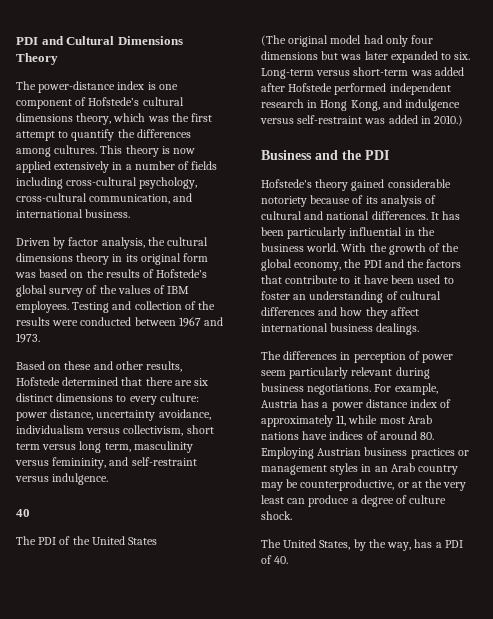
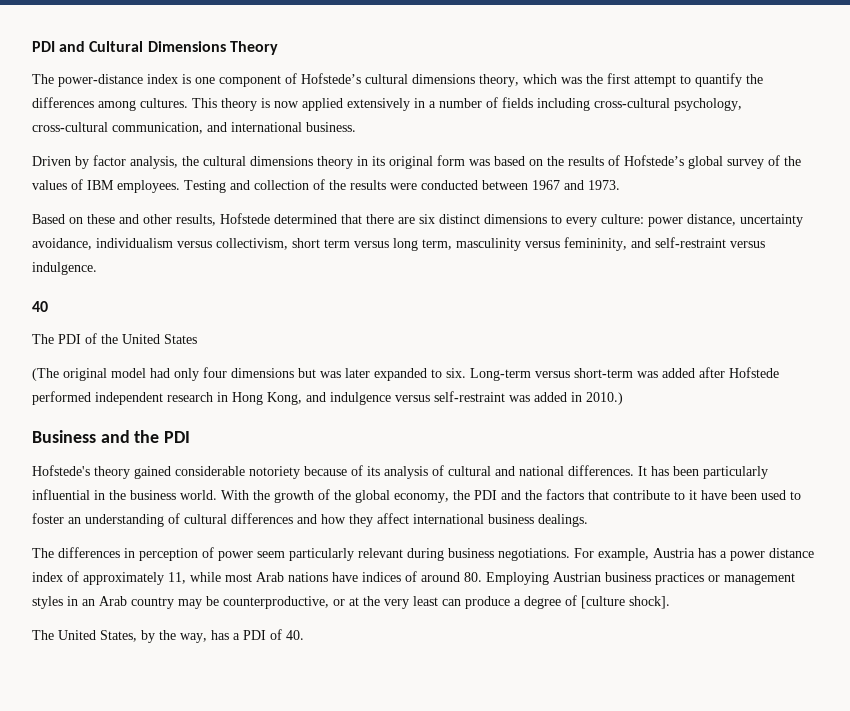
[409,495,447,504] [261,511,292,520] culture shock. -> [581,596,670,609] [culture shock].

